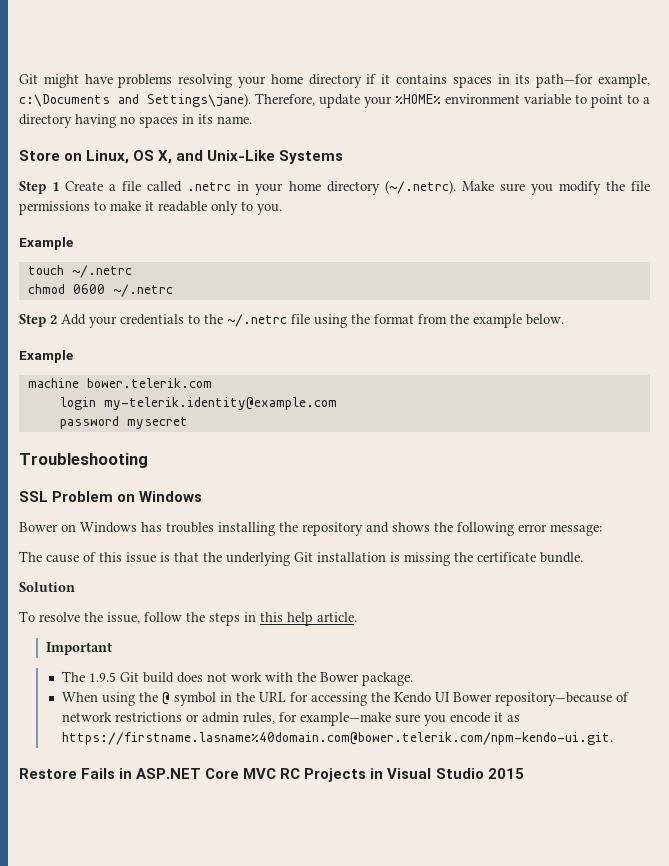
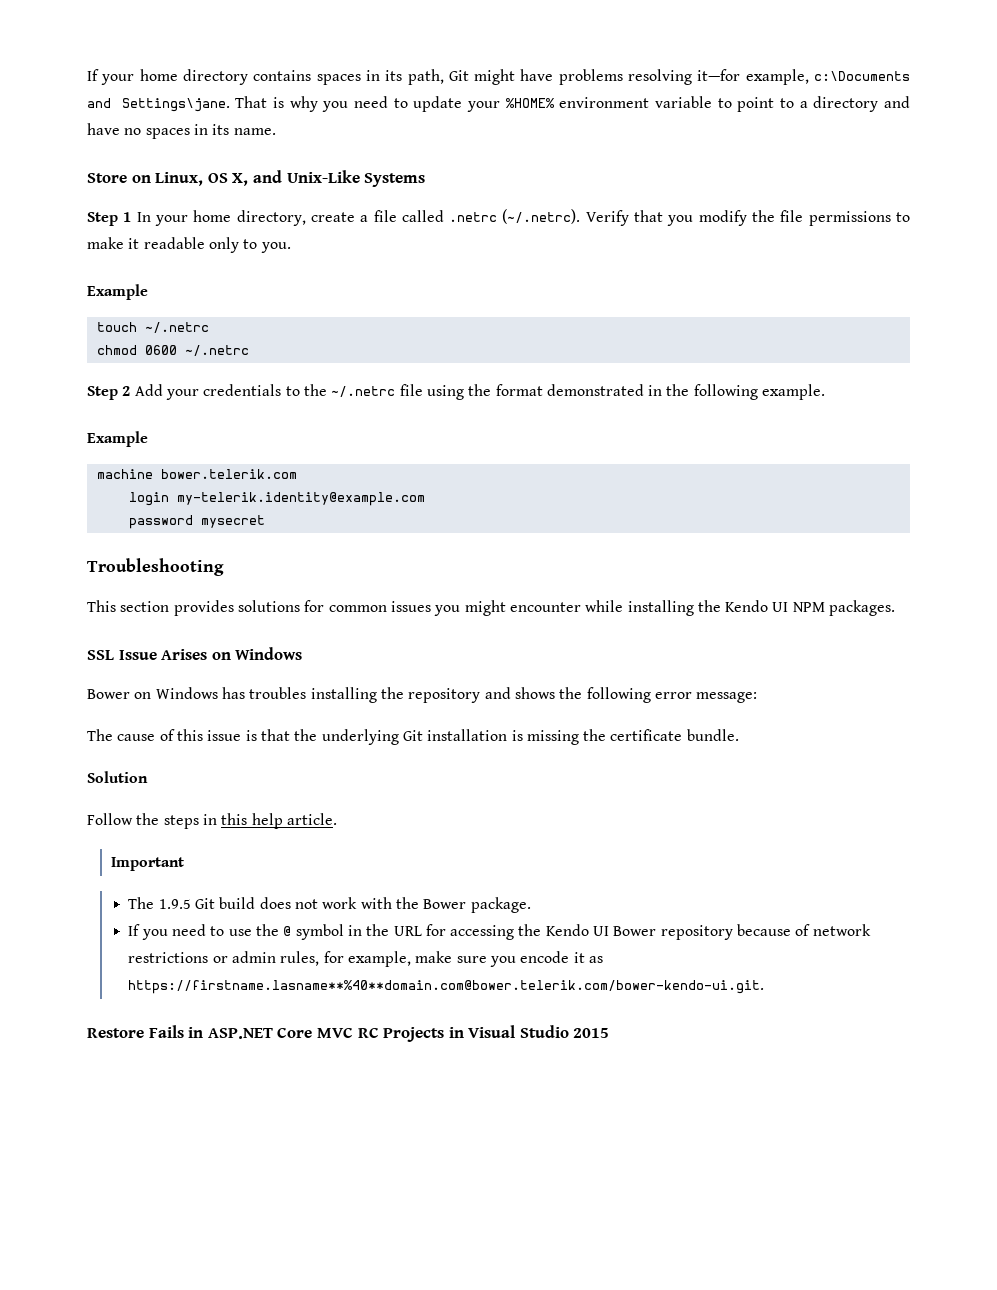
(19, 79) none -> [87,69,444,85] If your home directory contains spaces in its path,
[238,74,650,88] [19,93,315,107] your home directory if it contains spaces in its path—for example, c:\Documents and Settings\jane). Therefore, -> [697,69,910,85] [87,96,408,112] it—for example, c:\Documents and Settings\jane. That is why you need to
[75,114,116,128] having -> [883,96,910,108] [87,123,120,135] and have
[65,180,525,195] Create a file called .netrc in your home directory (~/.netrc). Make sure -> [136,209,664,226] In your home directory, create a file called .netrc (~/.netrc). Verify that
[418,314,564,328] from the example below. -> [546,384,826,400] demonstrated in the following example.
(148, 460) none -> [87,600,896,616] // This section provides solutions for common issues you might encounter while installing the Kendo UI NPM packages.
[52,491,114,502] Problem -> [118,649,208,660] Issue Arises
[19,611,182,624] To resolve the issue, follow -> [87,813,133,825] Follow
[61,692,135,706] When using -> [128,924,252,940] If you need to use
[494,692,612,706] repository—because -> [660,924,792,940] repository because
[299,712,391,726] example—make -> [347,951,453,967] example, make
[61,732,613,745] https://firstname.lasname%40domain.com@bower.telerik.com/npm-kendo-ui.git. -> [128,980,765,994] https://firstname.lasname**%40**domain.com@bower.telerik.com/bower-kendo-ui.git.

